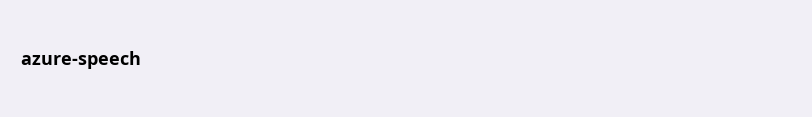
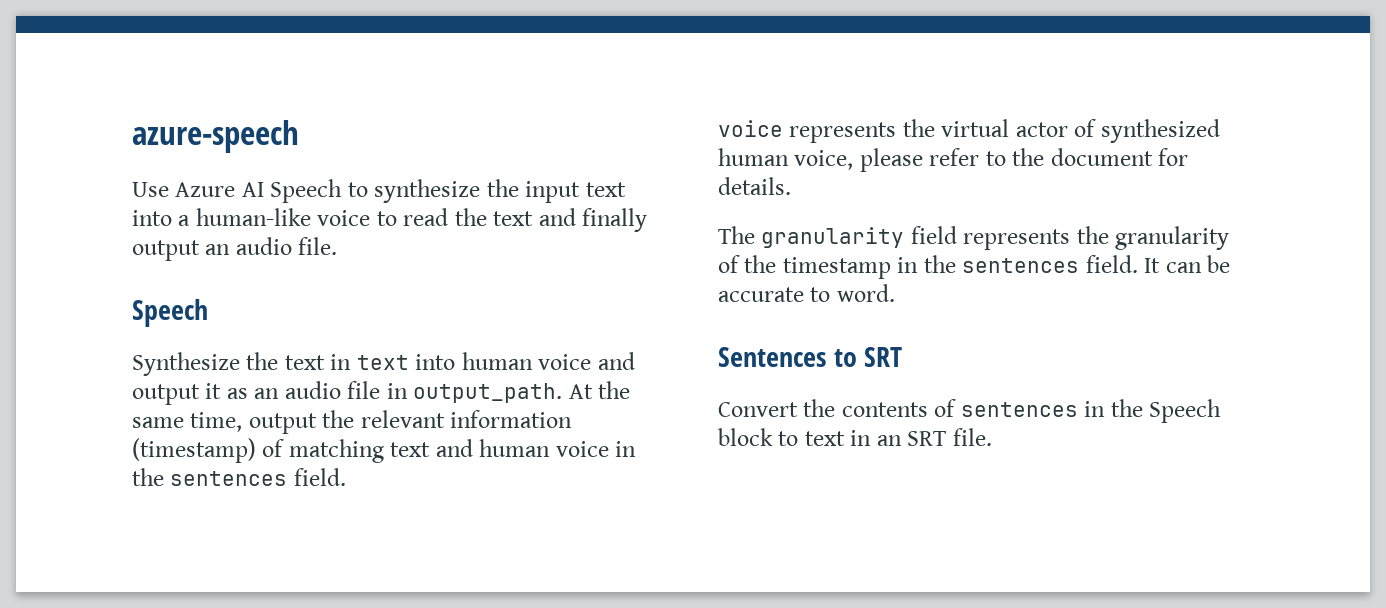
(141, 60) none -> [132,179,626,203] [132,208,648,232] [132,237,338,261] [132,299,208,327] [132,352,635,376] [132,381,631,405] [132,410,573,434] [132,438,637,463] [132,468,346,486] [718,119,1220,143] [718,148,1189,172] [718,177,791,195] [718,226,1230,250] [718,255,1231,279] [718,284,895,302] [718,347,903,367] [718,399,1222,423] [718,428,992,446] // Use Azure AI Speech to synthesize the input text into a human-like voice to read the text and finally output an audio file. // Speech // Synthesize the text in text into human voice and output it as an audio file in output_path. At the same time, output the relevant information (timestamp) of matching text and human voice in the sentences field. // voice represents the virtual actor of synthesized human voice, please refer to the document for details. // The granularity field represents the granularity of the timestamp in the sentences field. It can be accurate to word. // Sentences to SRT // Convert the contents of sentences in the Speech block to text in an SRT file.

